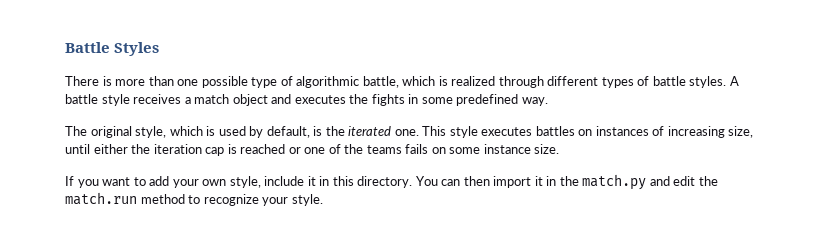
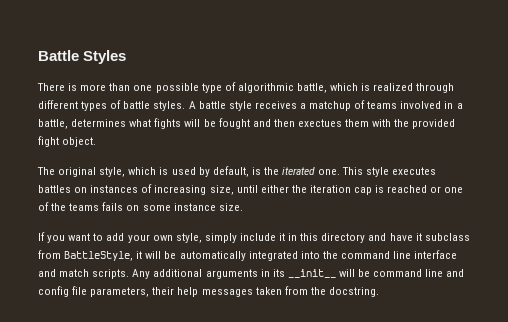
[194,94,548,106] match object and executes the fights in some predefined way. -> [309,100,463,111] [38,118,456,129] [38,136,97,147] matchup of teams involved in a battle, determines what fights will be fought and then exectues them with the provided fight object.
(261, 182) none -> [204,233,237,243] simply
[357,174,718,190] [65,192,323,206] directory. You can then import it in the match.py and edit the match.run method to recognize your style. -> [321,233,470,243] [38,250,458,261] [38,269,465,279] [38,286,379,297] directory and have it subclass from BattleStyle, it will be automatically integrated into the command line interface and match scripts. Any additional arguments in its __init__ will be command line and config file parameters, their help messages taken from the docstring.

